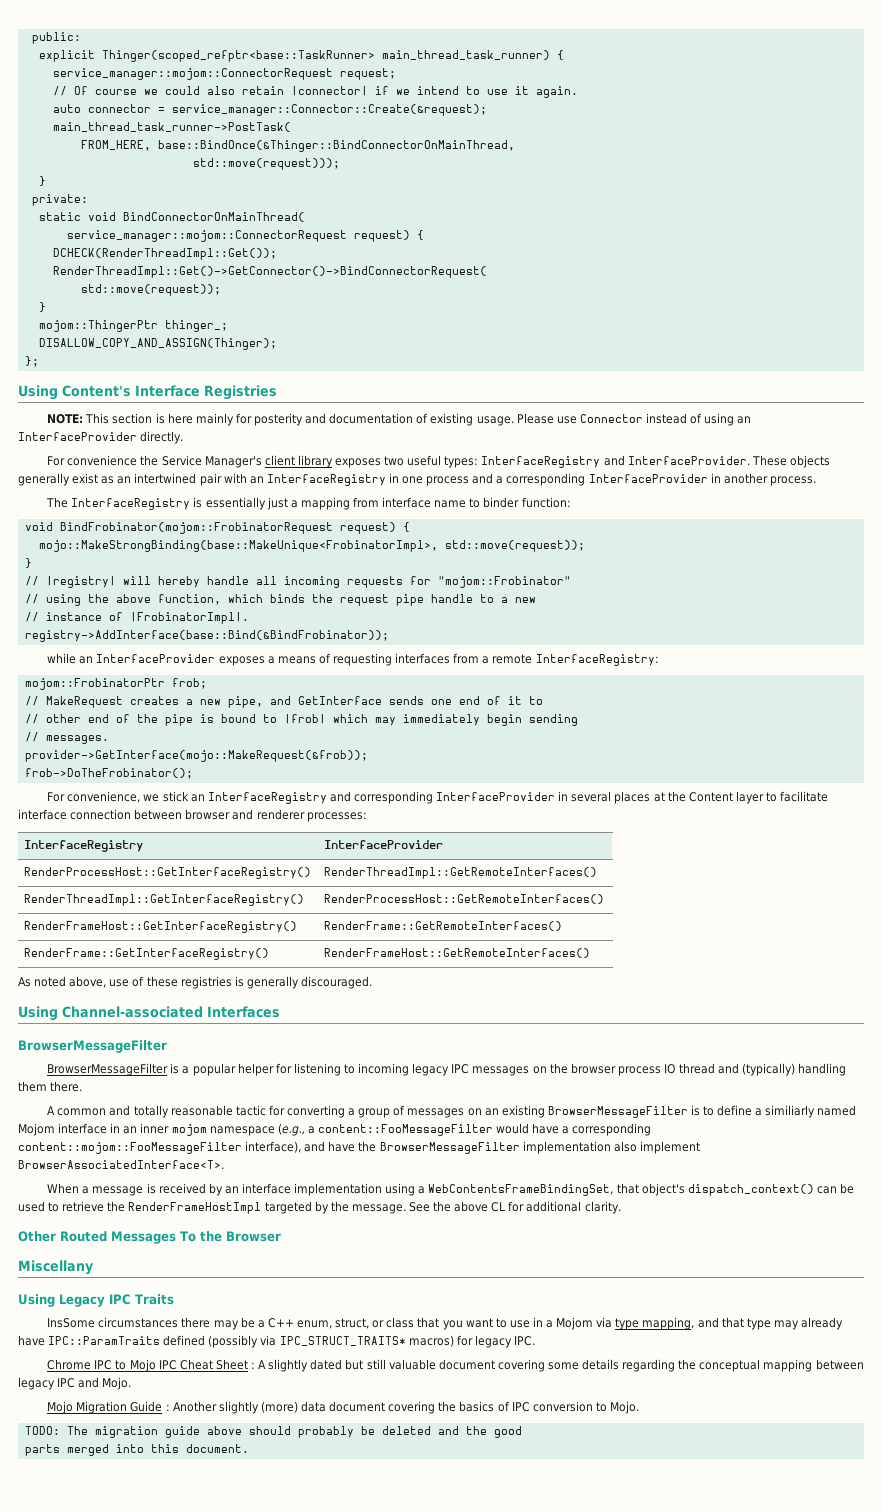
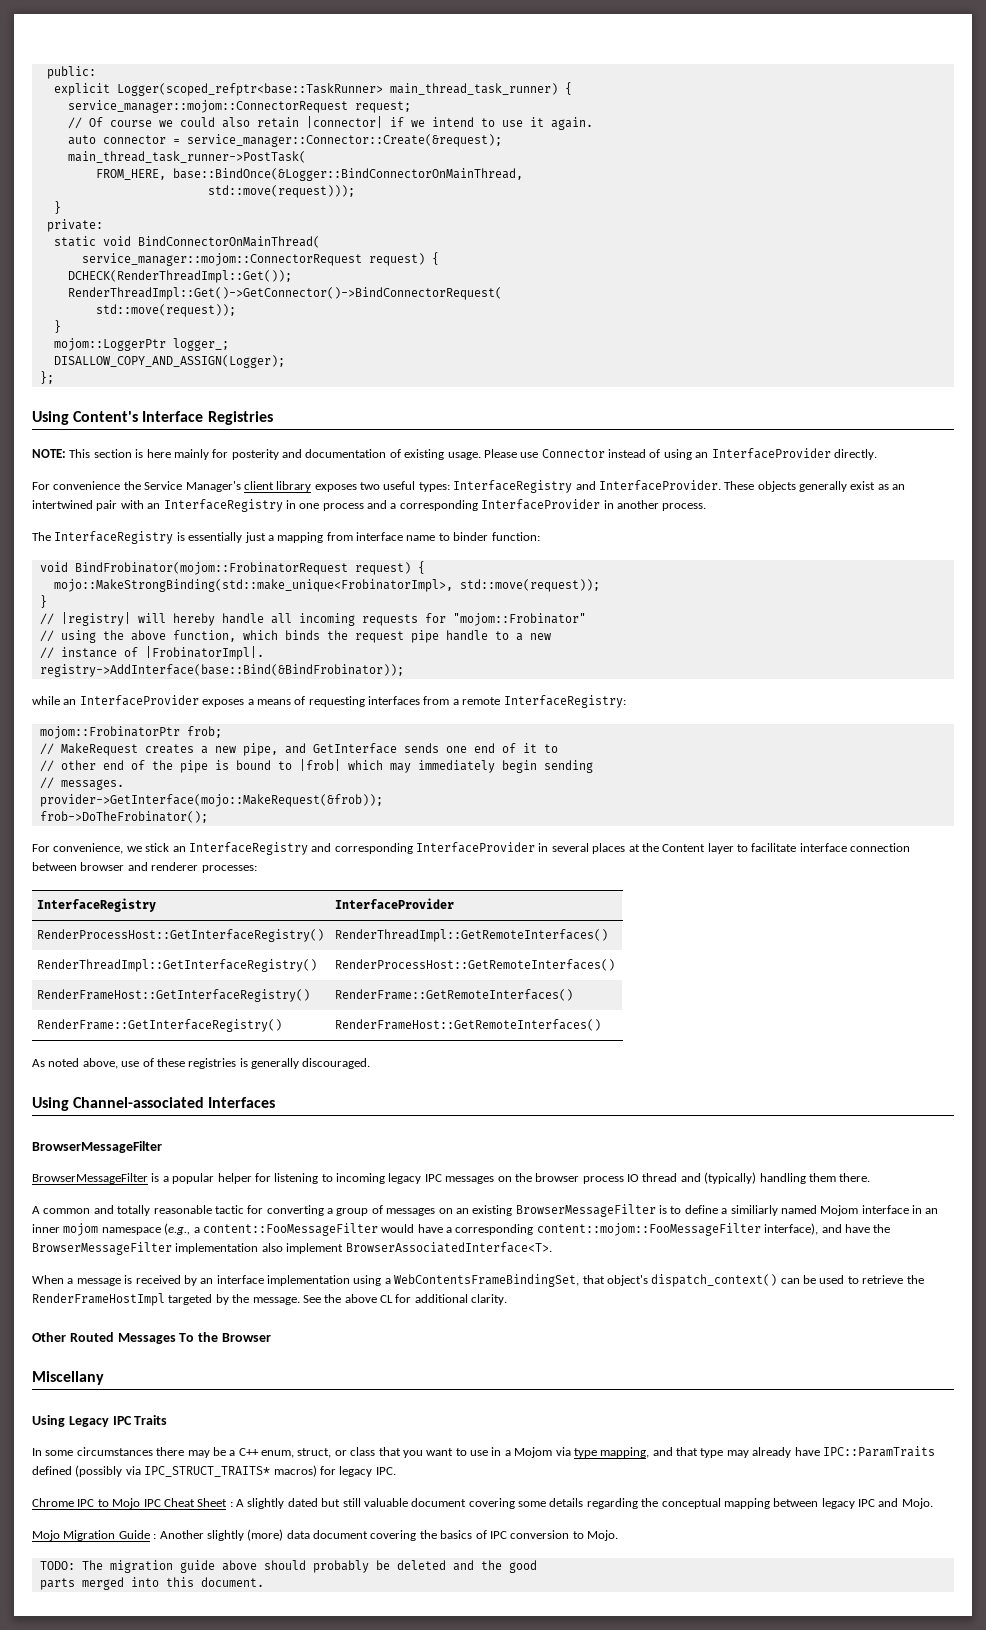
[101,50,375,62] Thinger(scoped_refptr<base::TaskRunner> -> [116,83,383,96] Logger(scoped_refptr<base::TaskRunner>
[157,140,515,152] base::BindOnce(&Thinger::BindConnectorOnMainThread, -> [172,168,523,181] base::BindOnce(&Logger::BindConnectorOnMainThread,
[38,320,228,332] [38,338,277,350] mojom::ThingerPtr thinger_; // DISALLOW_COPY_AND_ASSIGN(Thinger); -> [53,338,229,351] [53,355,285,368] mojom::LoggerPtr logger_; // DISALLOW_COPY_AND_ASSIGN(Logger);
[38,540,438,552] mojo::MakeStrongBinding(base::MakeUnique<FrobinatorImpl>, -> [53,579,453,592] mojo::MakeStrongBinding(std::make_unique<FrobinatorImpl>,
[47,1318,96,1328] InsSome -> [32,1448,74,1456] In some

